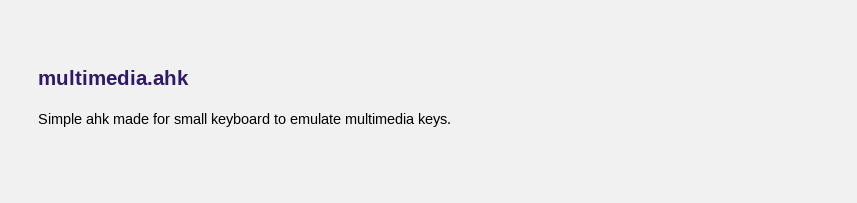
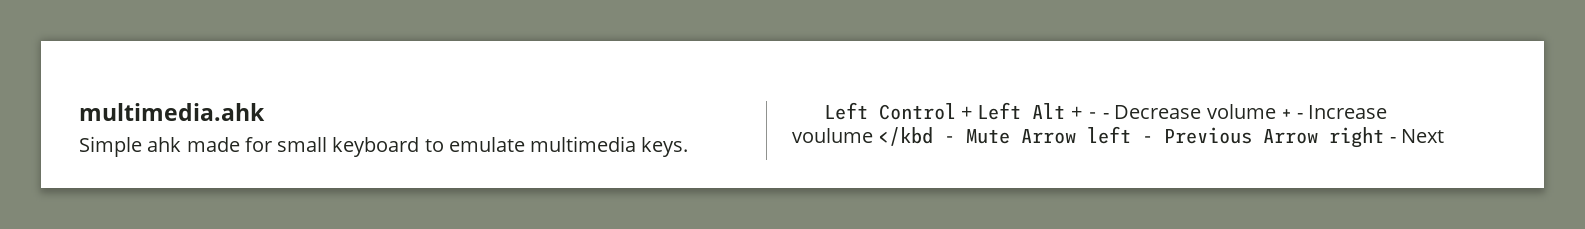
(451, 120) none -> [823,102,1388,120] [792,126,1444,148] // Left Control + Left Alt + - - Decrease volume + - Increase voulume </kbd - Mute Arrow left - Previous Arrow right - Next

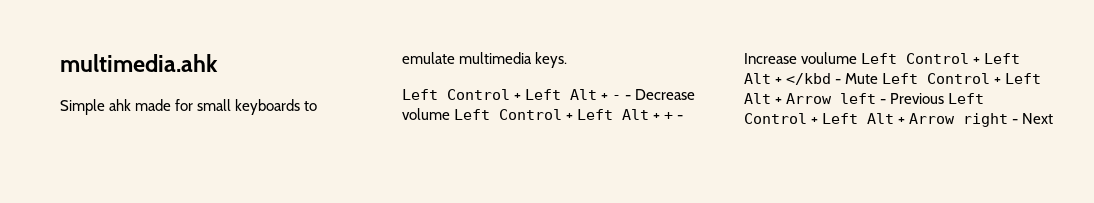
[332,137,420,157] keyboard -> [235,99,301,115] keyboards
[1280,105,1388,119] [792,126,1253,146] + - Increase voulume </kbd - Mute Arrow left - Previous -> [454,109,684,120] [744,52,1021,64] [744,73,1042,85] [744,93,985,104] [744,113,906,124] Left Control + Left Alt + + - Increase voulume Left Control + Left Alt + </kbd - Mute Left Control + Left Alt + Arrow left - Previous Left Control + Left Alt +

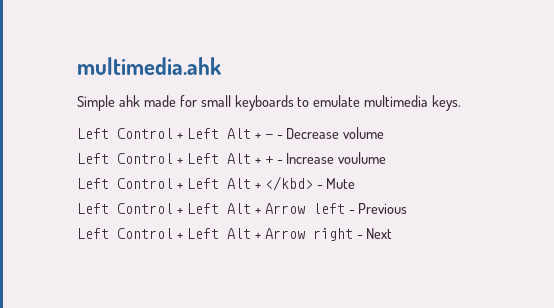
(450, 114) none -> (385, 133) //
[861,53,1021,64] [744,73,832,85] Left Control + Left Alt + </kbd -> [77,176,313,191] // Left Control + Left Alt + </kbd>
(879, 78) none -> (356, 183) //
(945, 98) none -> (408, 208) //

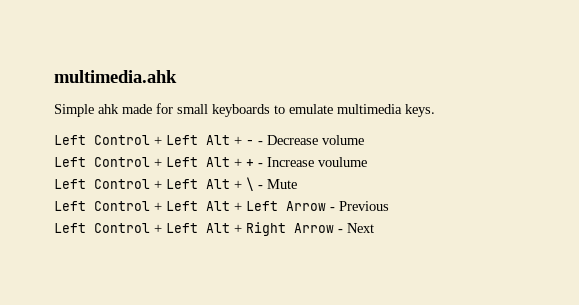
[264,176,313,191] </kbd> -> [246,177,254,191] \
[264,203,345,214] Arrow left -> [246,201,326,211] Left Arrow
[264,228,353,241] Arrow right -> [246,222,334,236] Right Arrow

